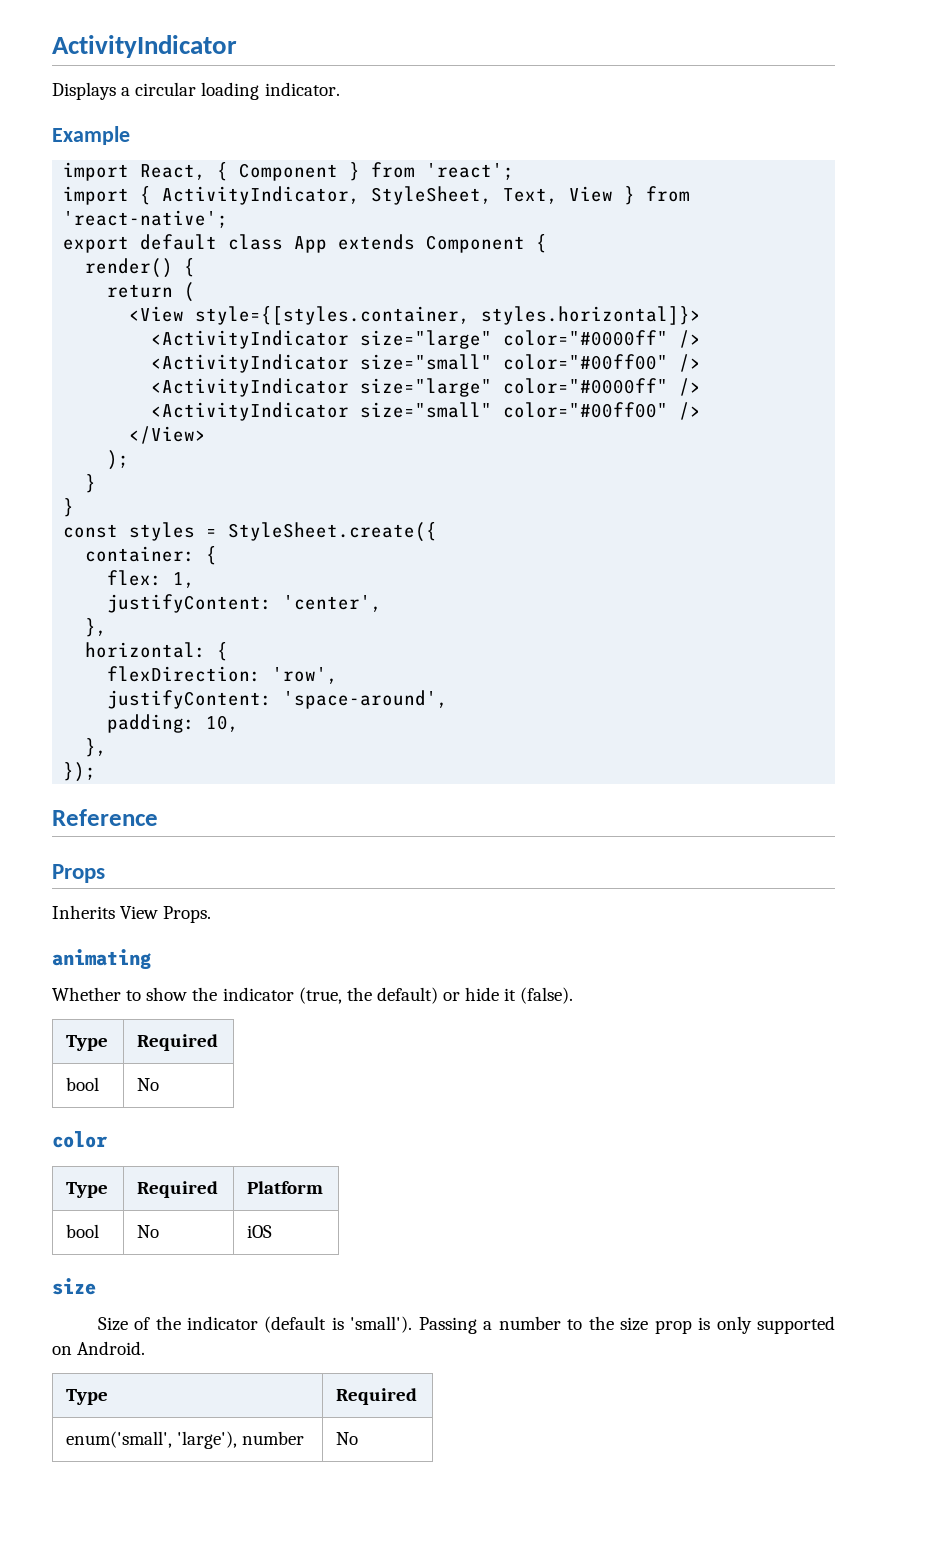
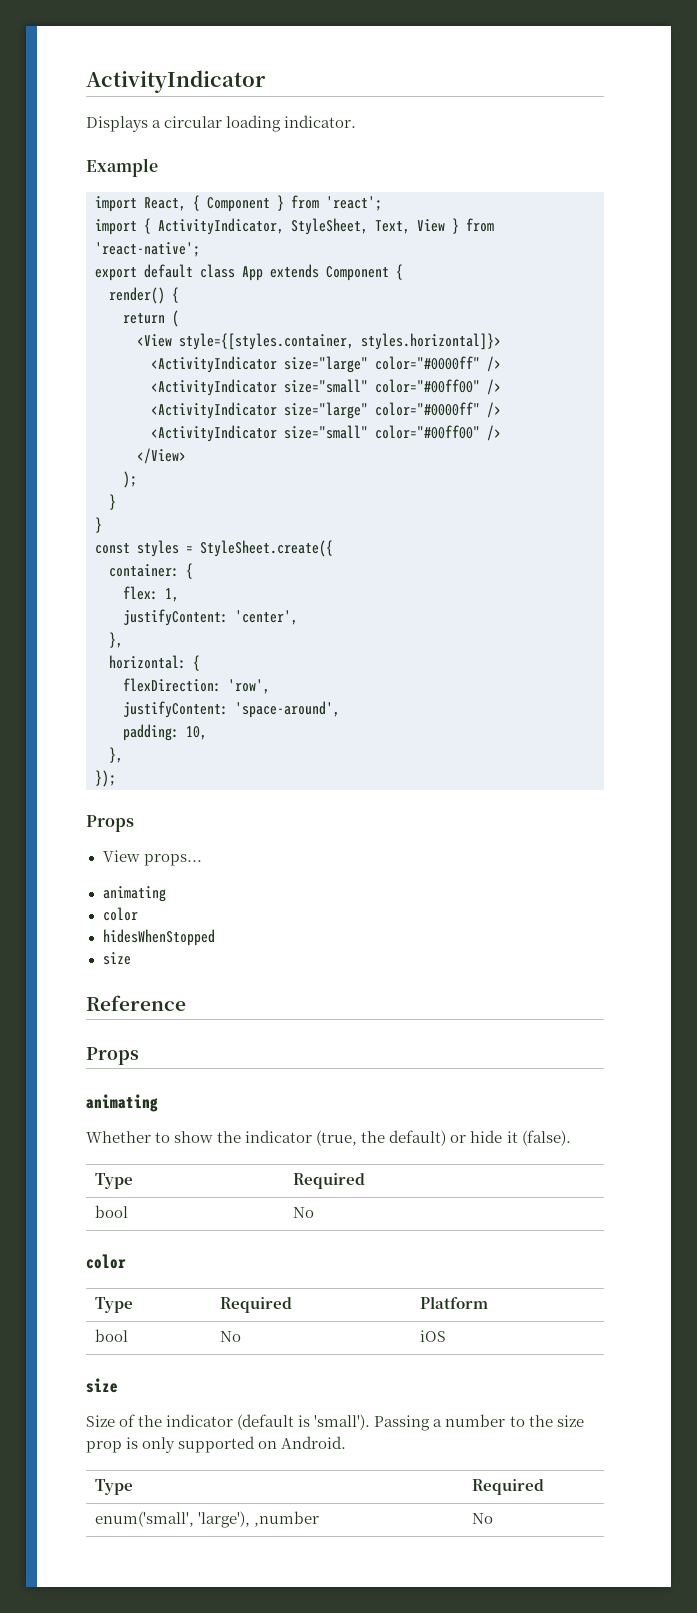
(97, 772) none -> [86,815,134,832] [102,850,202,866] [102,886,166,902] [102,907,138,921] [102,929,215,946] [102,952,131,965] // Props // View props... // animating // color // hidesWhenStopped // size
[52,905,212,923] // Inherits View Props. -> (139, 1056) none
[242,1431,305,1445] number -> [253,1511,319,1527] ,number

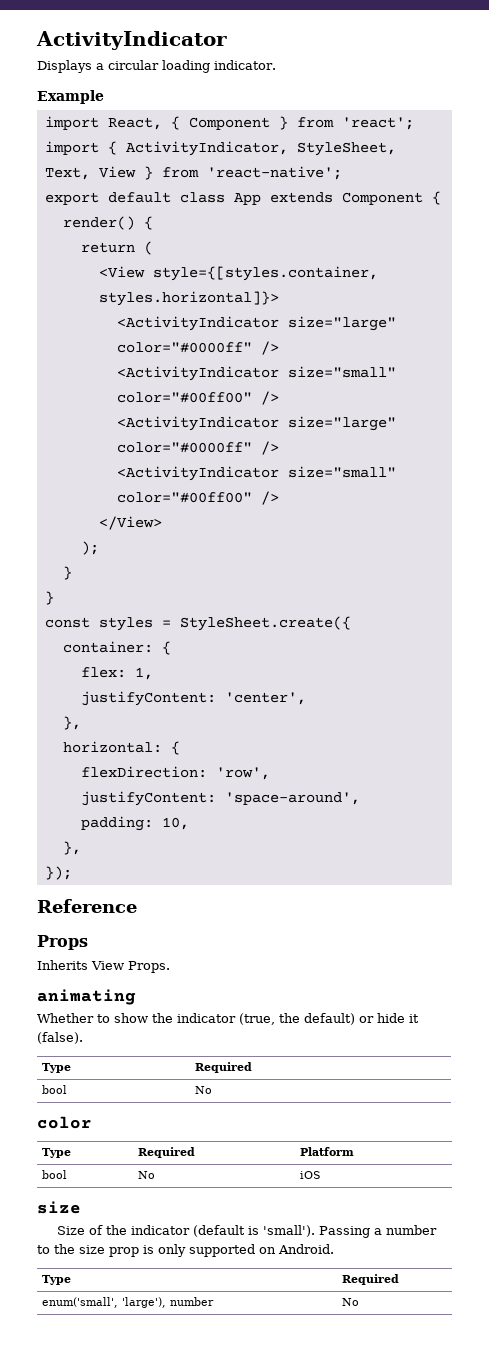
[86,815,134,832] [102,850,202,866] [102,886,166,902] [102,907,138,921] [102,929,215,946] [102,952,131,965] // Props // View props... // animating // color // hidesWhenStopped // size -> (72, 873) none
(139, 1056) none -> [37,960,170,973] // Inherits View Props.
[253,1511,319,1527] ,number -> [170,1297,215,1306] number

